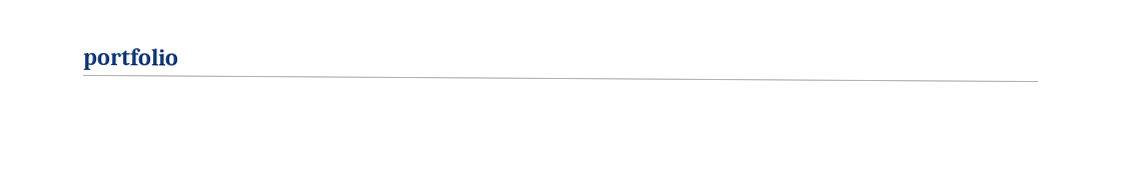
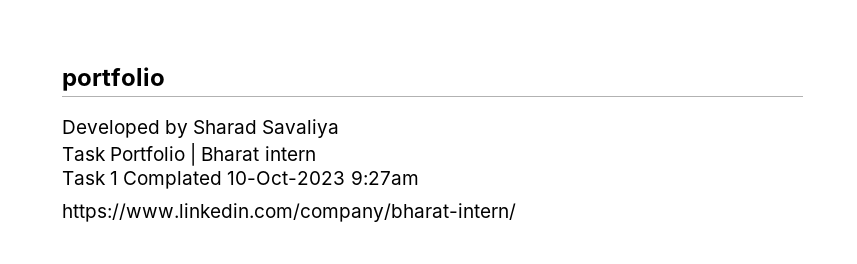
(179, 59) none -> [62,119,340,138] [62,143,316,166] [62,170,419,189] [62,203,516,222] // Developed by Sharad Savaliya // Task Portfolio | Bharat intern // Task 1 Complated 10-Oct-2023 9:27am // https://www.linkedin.com/company/bharat-intern/

